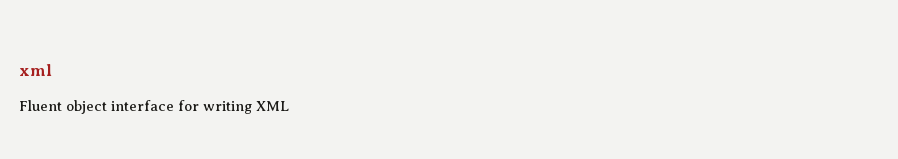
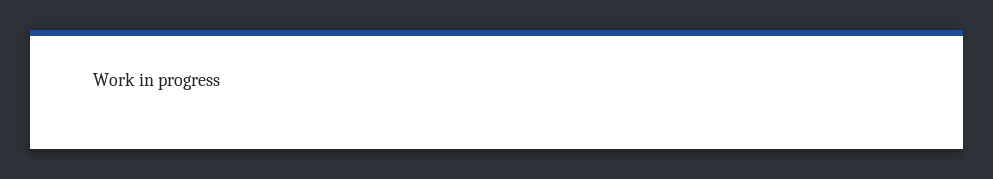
[19,64,52,76] [19,100,289,114] xml // Fluent object interface for writing XML -> [93,72,221,90] Work in progress

